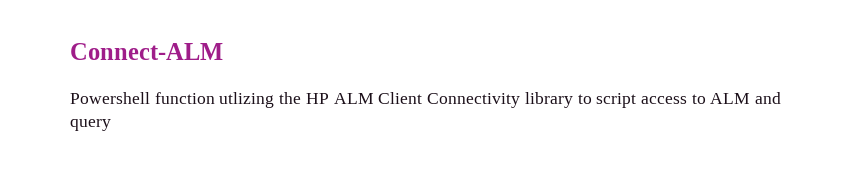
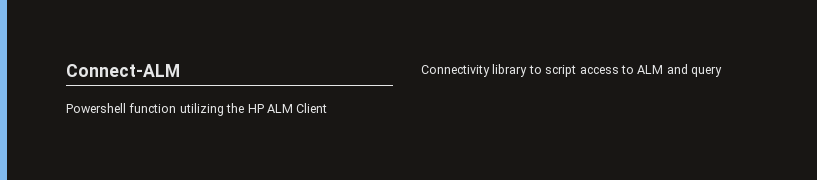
[219,92,275,108] utlizing -> [179,103,224,116] utilizing

